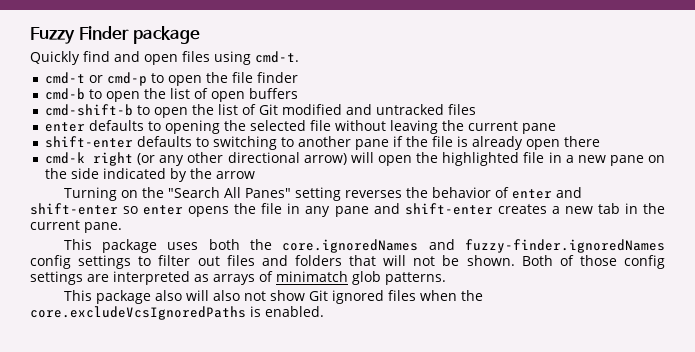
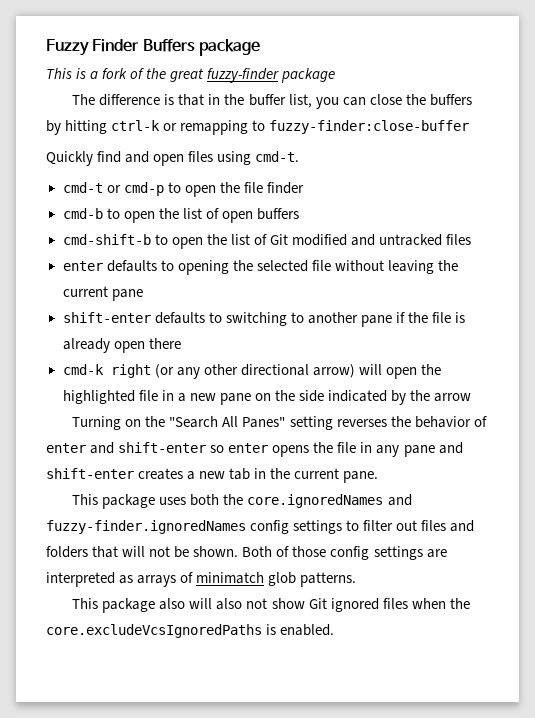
[133,26,201,44] package -> [142,39,260,56] [46,68,336,83] [72,94,472,109] [46,120,470,135] Buffers package // This is a fork of the great fuzzy-finder package // The difference is that in the buffer list, you can close the buffers by hitting ctrl-k or remapping to fuzzy-finder:close-buffer

